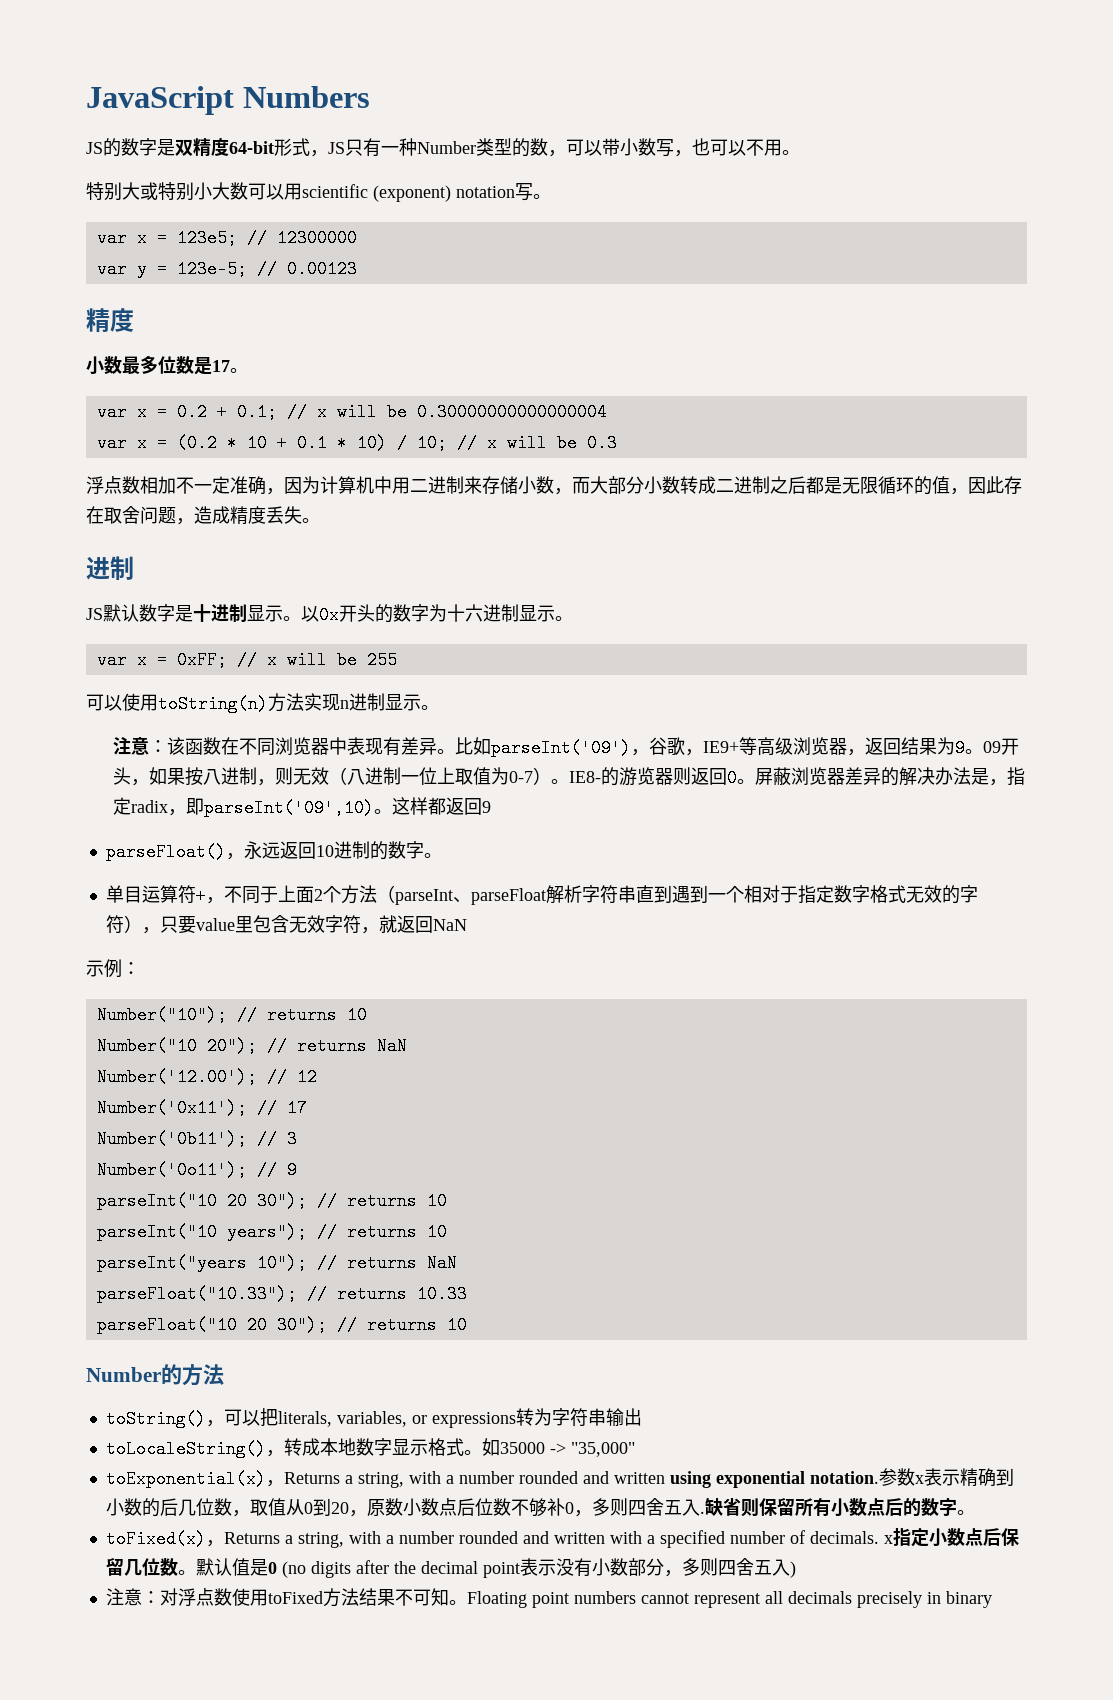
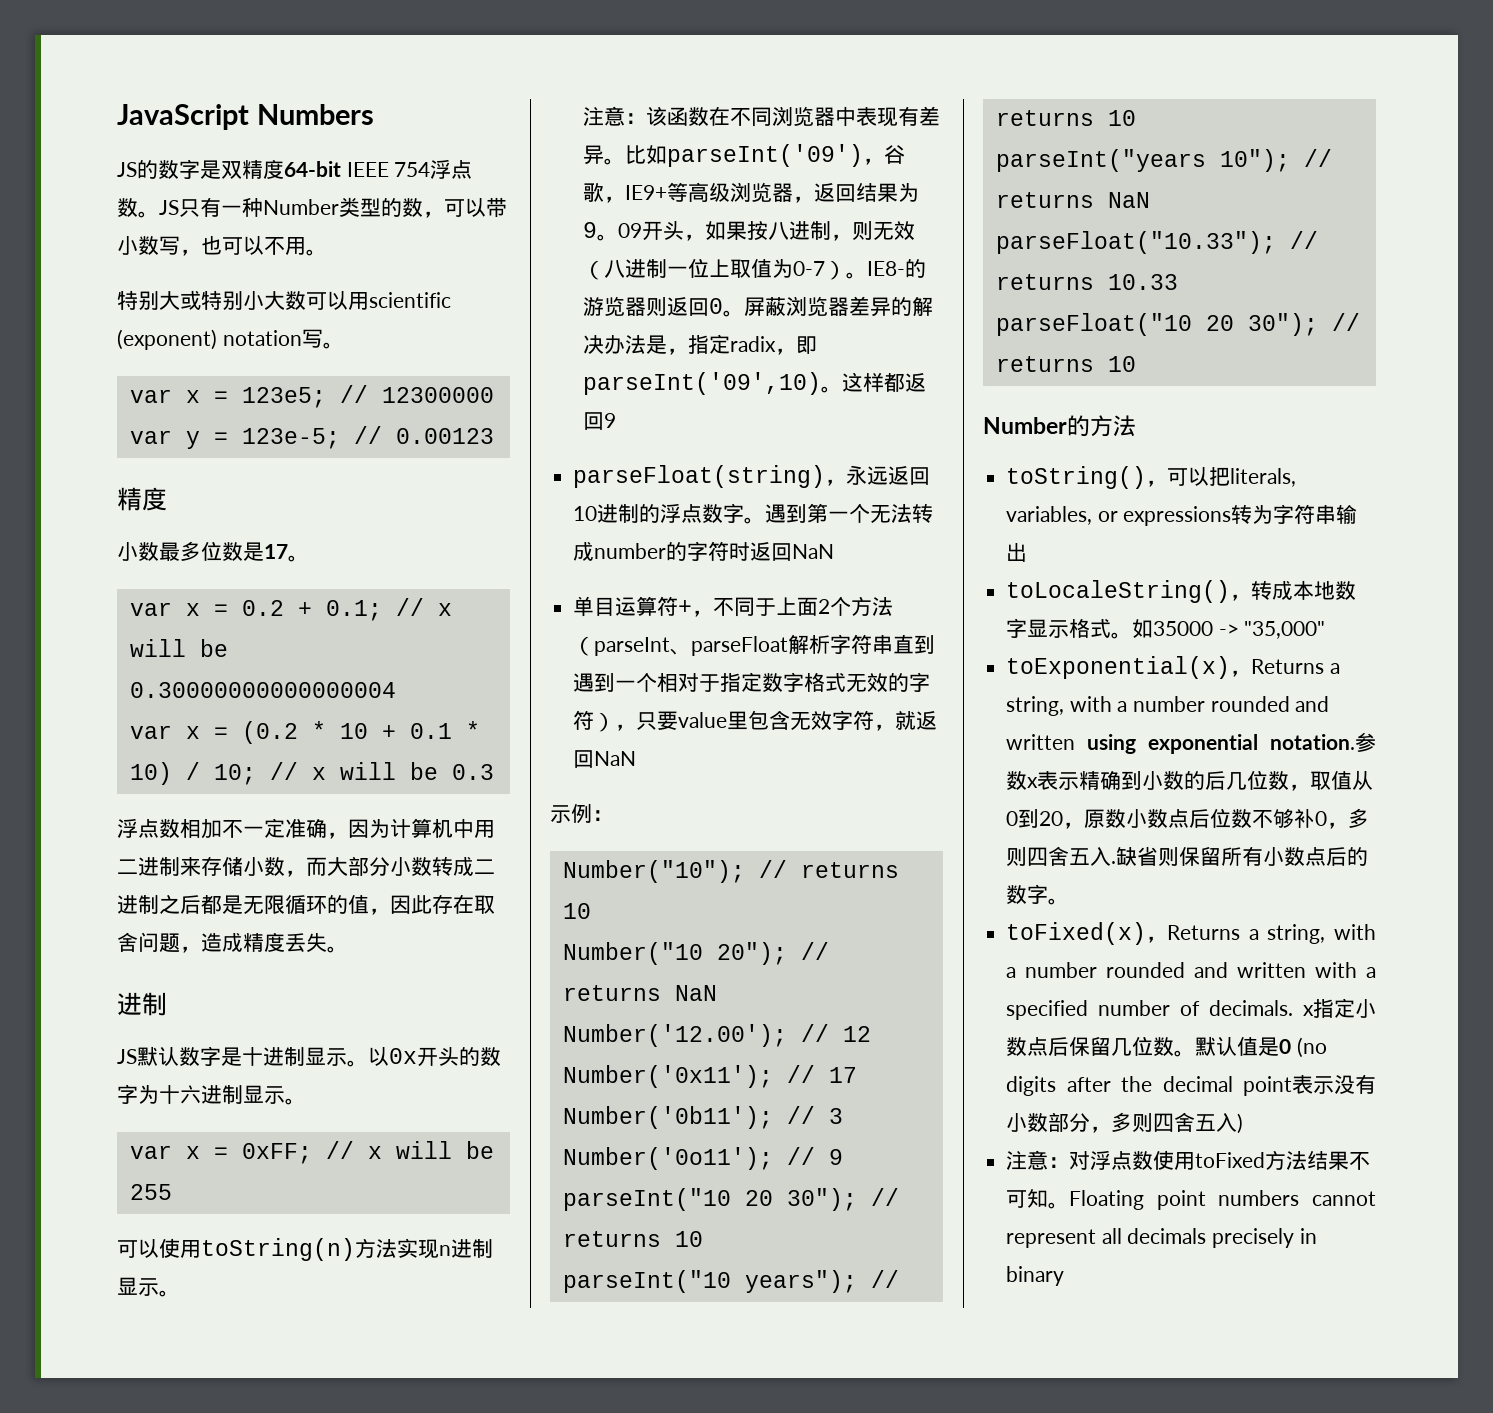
[274,138,328,157] 形式， -> [346,159,473,179] [117,198,159,218] IEEE 754浮点数。
[105,843,226,861] parseFloat() -> [573,465,826,488] parseFloat(string)
[387,841,442,859] 数字。 -> [660,503,934,524] [573,541,835,561] 浮点数字。遇到第一个无法转成number的字符时返回NaN

